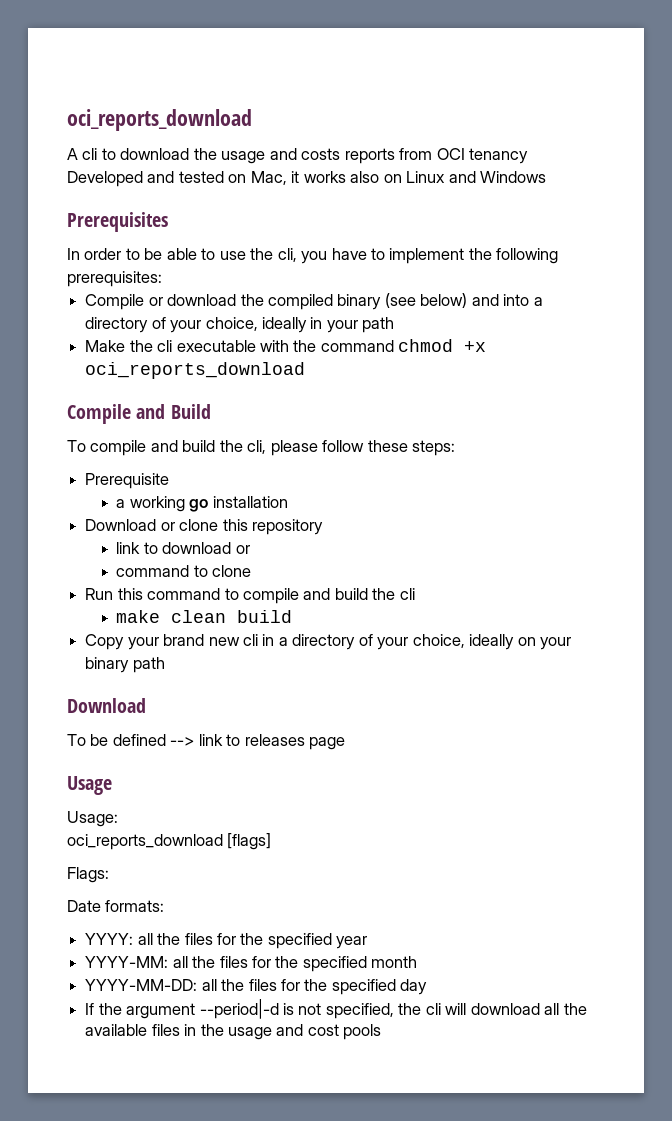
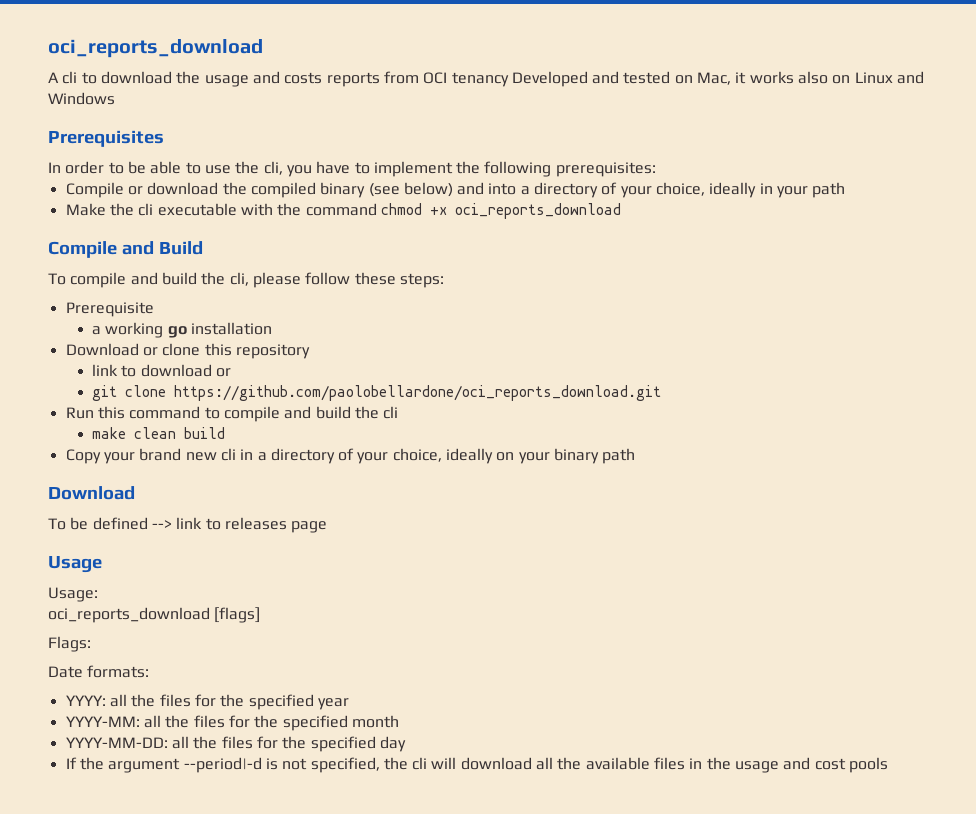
[116,565,252,577] command to clone -> [92,385,662,401] git clone https://github.com/paolobellardone/oci_reports_download.git

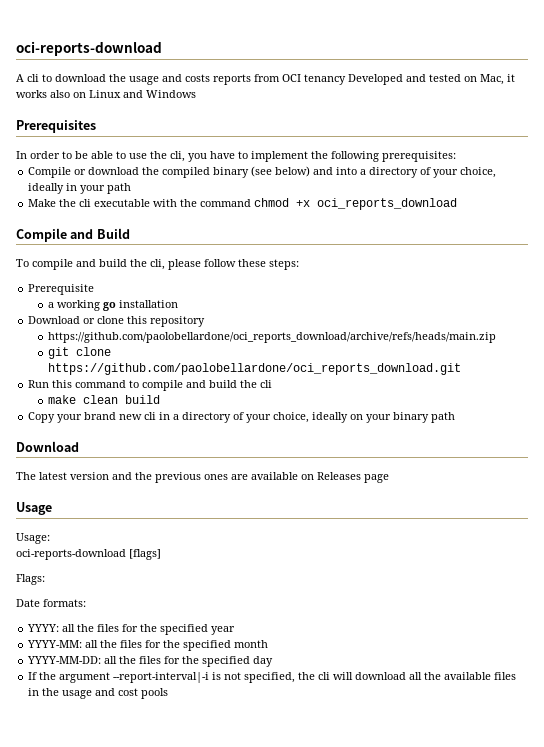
[48,39,263,58] oci_reports_download -> [16,41,162,56] oci-reports-download
[92,364,231,377] link to download or -> [47,332,496,343] https://github.com/paolobellardone/oci_reports_download/archive/refs/heads/main.zip
[48,517,287,530] To be defined --> link to releases -> [16,472,361,483] The latest version and the previous ones are available on Releases
[48,607,210,623] oci_reports_download -> [16,549,126,560] oci-reports-download
[183,757,262,773] --period|-d -> [113,672,210,683] --report-interval|-i

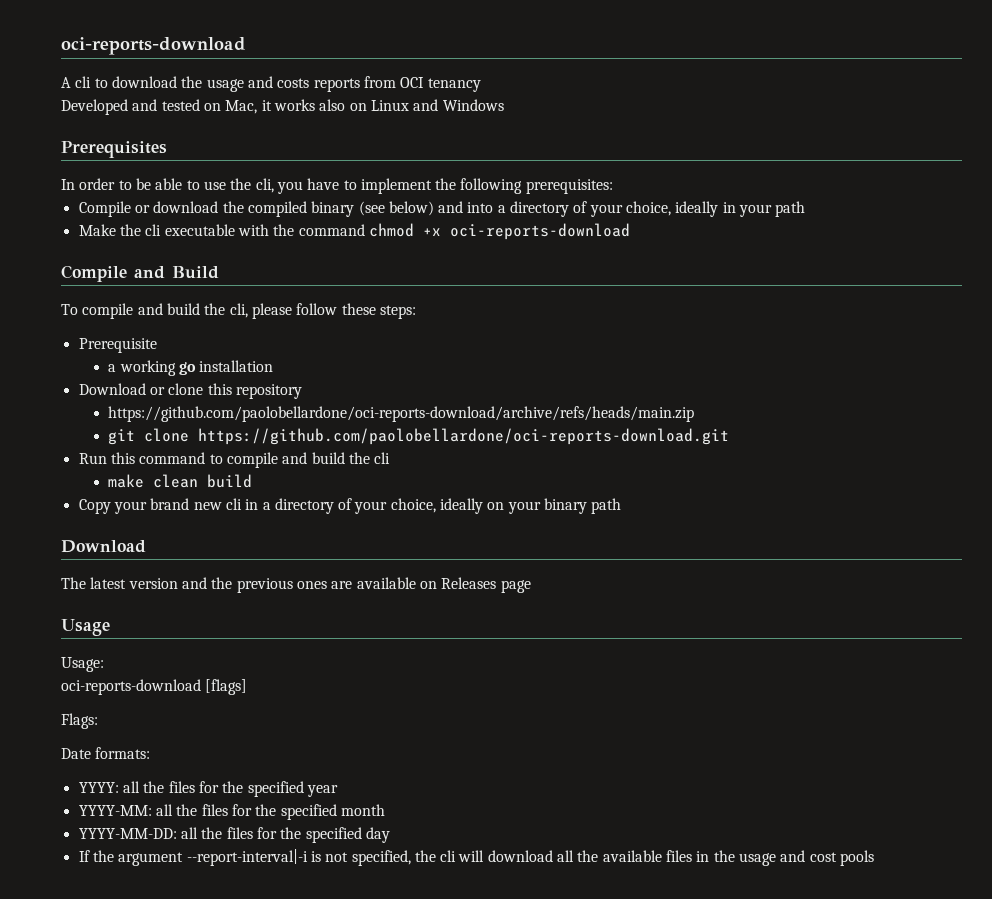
(346, 79) none -> (481, 85) //
[317,198,458,210] oci_reports_download -> [449,223,630,240] oci-reports-download
[47,332,496,343] https://github.com/paolobellardone/oci_reports_download/archive/refs/heads/main.zip -> [108,406,695,422] https://github.com/paolobellardone/oci-reports-download/archive/refs/heads/main.zip
[47,363,461,375] https://github.com/paolobellardone/oci_reports_download.git -> [198,428,730,445] https://github.com/paolobellardone/oci-reports-download.git

